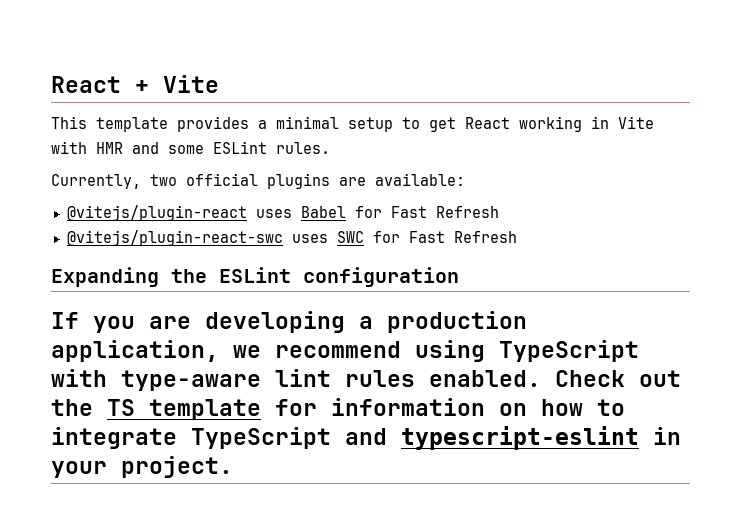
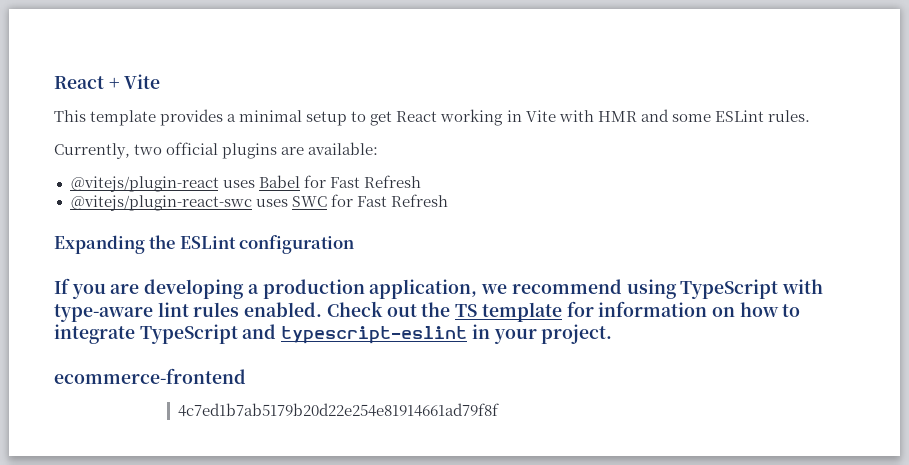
(233, 467) none -> [54,368,246,384] [177,403,499,417] // ecommerce-frontend // 4c7ed1b7ab5179b20d22e254e81914661ad79f8f

